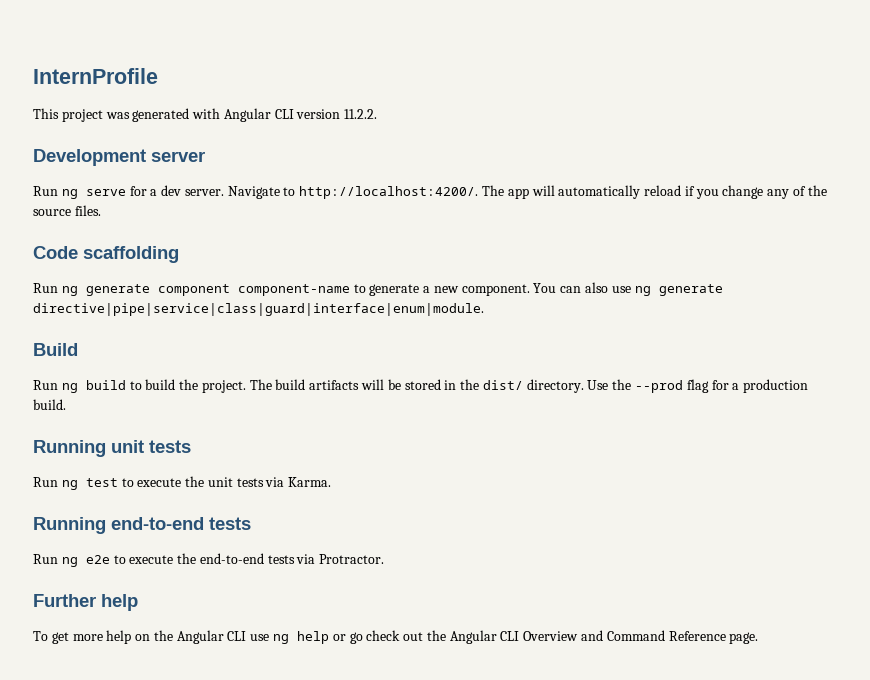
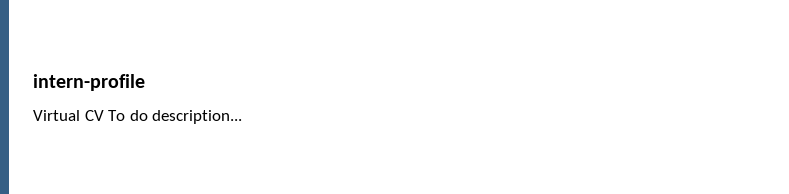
[33,68,158,84] [33,108,378,122] [33,149,205,166] [33,185,827,199] [33,205,101,216] [33,246,179,263] [33,282,723,296] [33,303,484,316] [33,343,78,356] [33,379,809,393] [33,399,66,410] [33,440,191,457] [33,476,332,490] [33,517,251,534] [33,553,385,567] [33,594,138,611] [33,630,759,644] InternProfile // This project was generated with Angular CLI version 11.2.2. // Development server // Run ng serve for a dev server. Navigate to http://localhost:4200/. The app will automatically reload if you change any of the source files. // Code scaffolding // Run ng generate component component-name to generate a new component. You can also use ng generate directive|pipe|service|class|guard|interface|enum|module. // Build // Run ng build to build the project. The build artifacts will be stored in the dist/ directory. Use the --prod flag for a production build. // Running unit tests // Run ng test to execute the unit tests via Karma. // Running end-to-end tests // Run ng e2e to execute the end-to-end tests via Protractor. // Further help // To get more help on the Angular CLI use ng help or go check out the Angular CLI Overview and Command Reference page. -> [33,74,145,91] [33,110,243,124] intern-profile // Virtual CV To do description...

